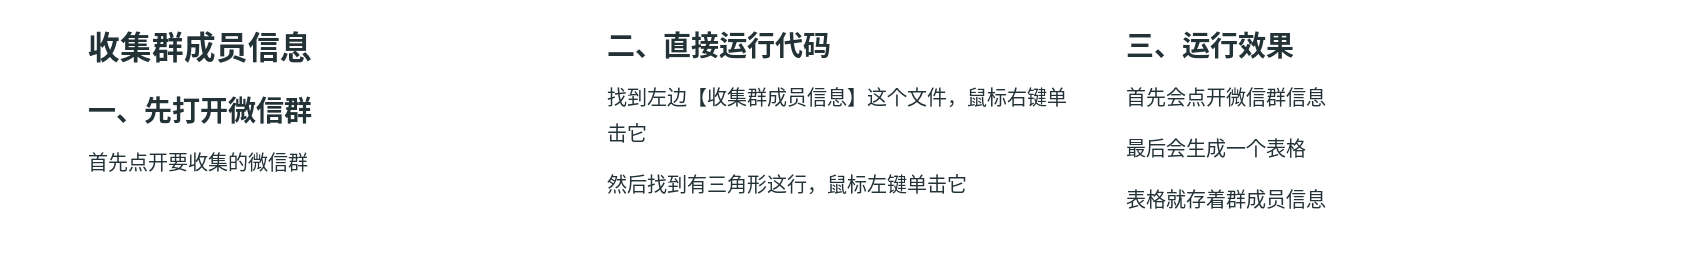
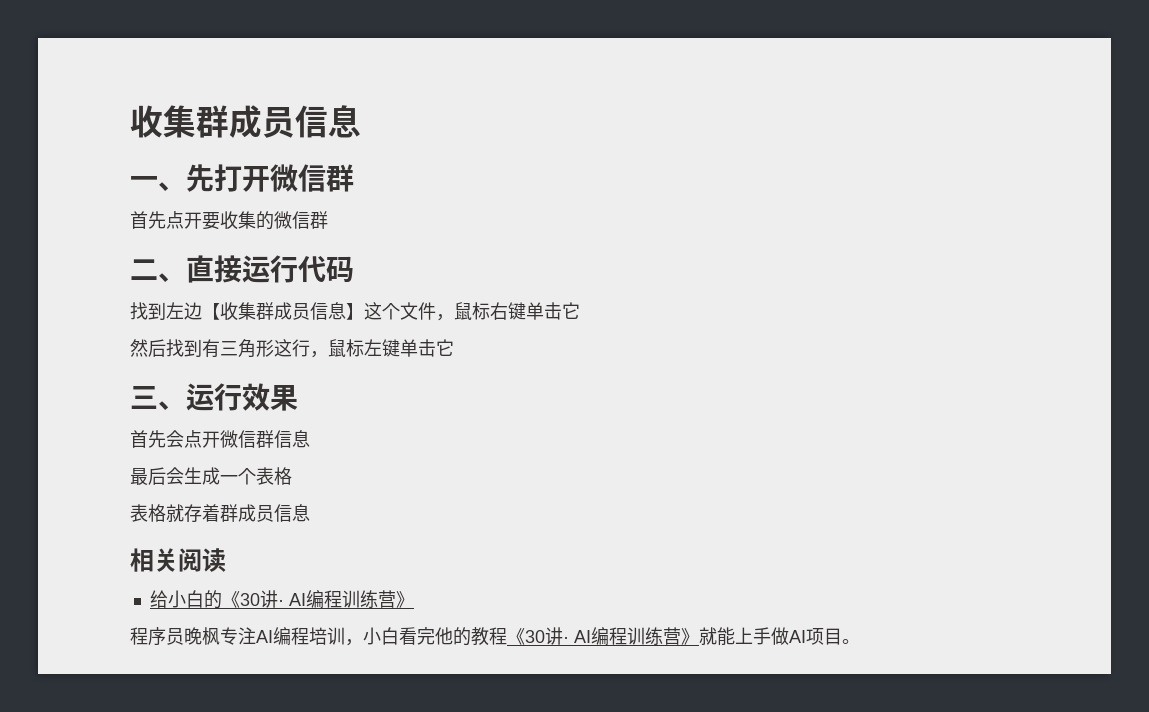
(1326, 199) none -> [130,548,226,572] [149,590,414,609] [130,627,860,646] // 相关阅读 // 给小白的《30讲· AI编程训练营》 // 程序员晚枫专注AI编程培训，小白看完他的教程《30讲· AI编程训练营》就能上手做AI项目。

